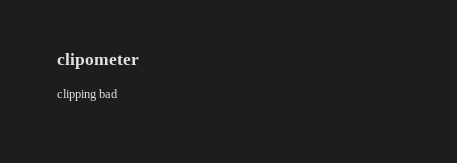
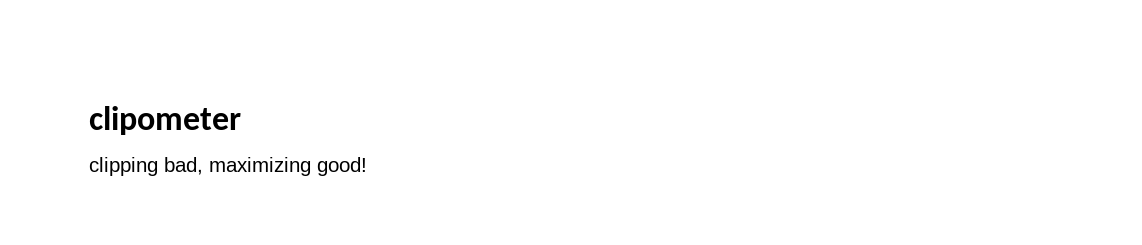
[99,89,119,98] bad -> [164,157,367,176] bad, maximizing good!

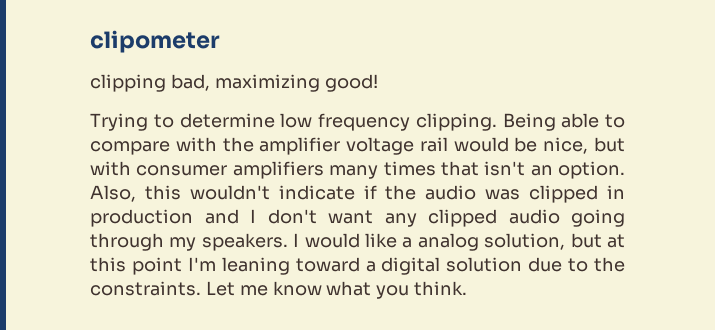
(367, 166) none -> [90,113,625,131] [90,137,625,155] [90,161,625,179] [90,185,626,203] [90,209,625,227] [90,233,625,251] [90,257,625,275] [90,281,468,299] // Trying to determine low frequency clipping. Being able to compare with the amplifier voltage rail would be nice, but with consumer amplifiers many times that isn't an option. Also, this wouldn't indicate if the audio was clipped in production and I don't want any clipped audio going through my speakers. I would like a analog solution, but at this point I'm leaning toward a digital solution due to the constraints. Let me know what you think.

